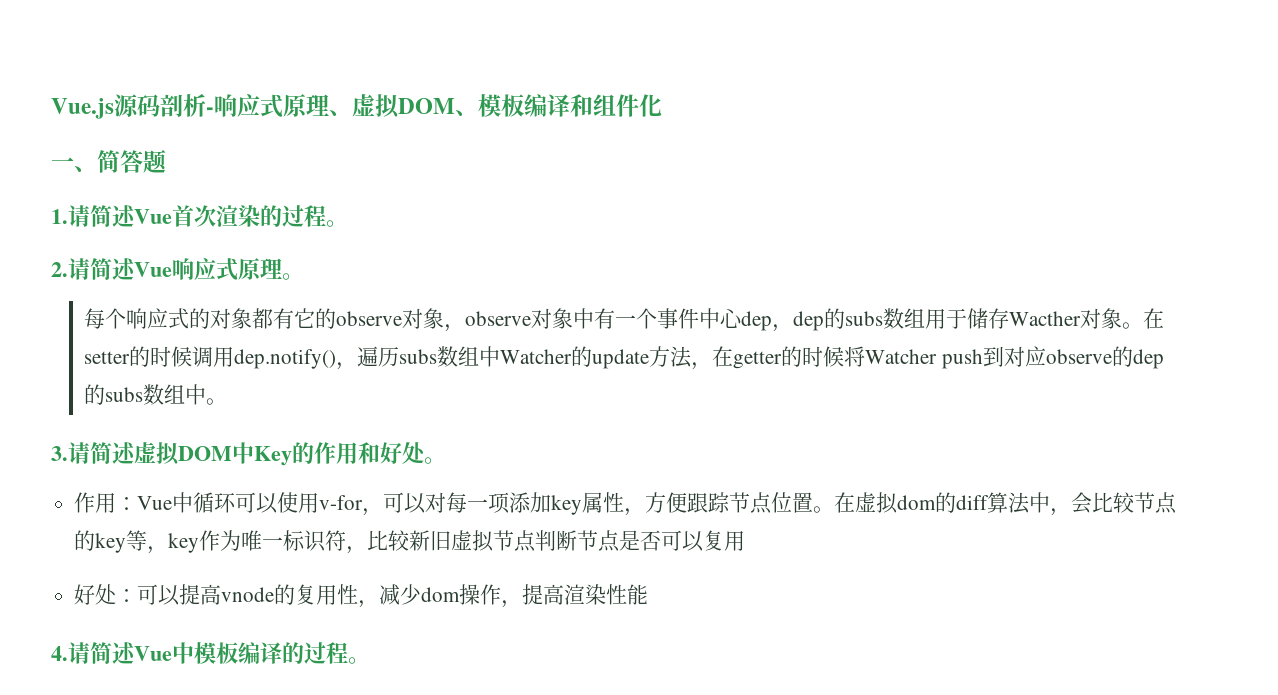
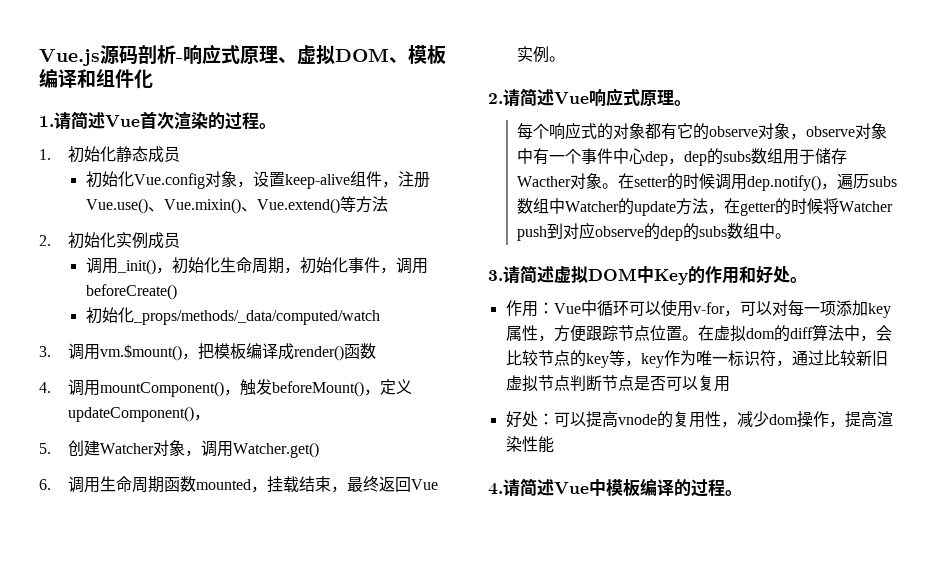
[51,149,166,173] // 一、简答题 -> (153, 79) none
(348, 223) none -> [39,146,181,163] [85,171,430,189] [85,196,388,214] [39,232,181,249] [85,257,428,275] [85,284,177,300] [85,307,380,325] [39,343,377,361] [39,379,413,397] [68,406,211,422] [39,440,320,458] [39,476,439,493] [517,46,566,63] // 1.初始化静态成员 // 初始化Vue.config对象，设置keep-alive组件，注册Vue.use()、Vue.mixin()、Vue.extend()等方法 // 2.初始化实例成员 // 调用_init()，初始化生命周期，初始化事件，调用beforeCreate() // 初始化_props/methods/_data/computed/watch // 3.调用vm.$mount()，把模板编译成render()函数 // 4.调用mountComponent()，触发beforeMount()，定义updateComponent()， // 5.创建Watcher对象，调用Watcher.get() // 6.调用生命周期函数mounted，挂载结束，最终返回Vue实例。
(368, 550) none -> [791,350,824,366] 通过

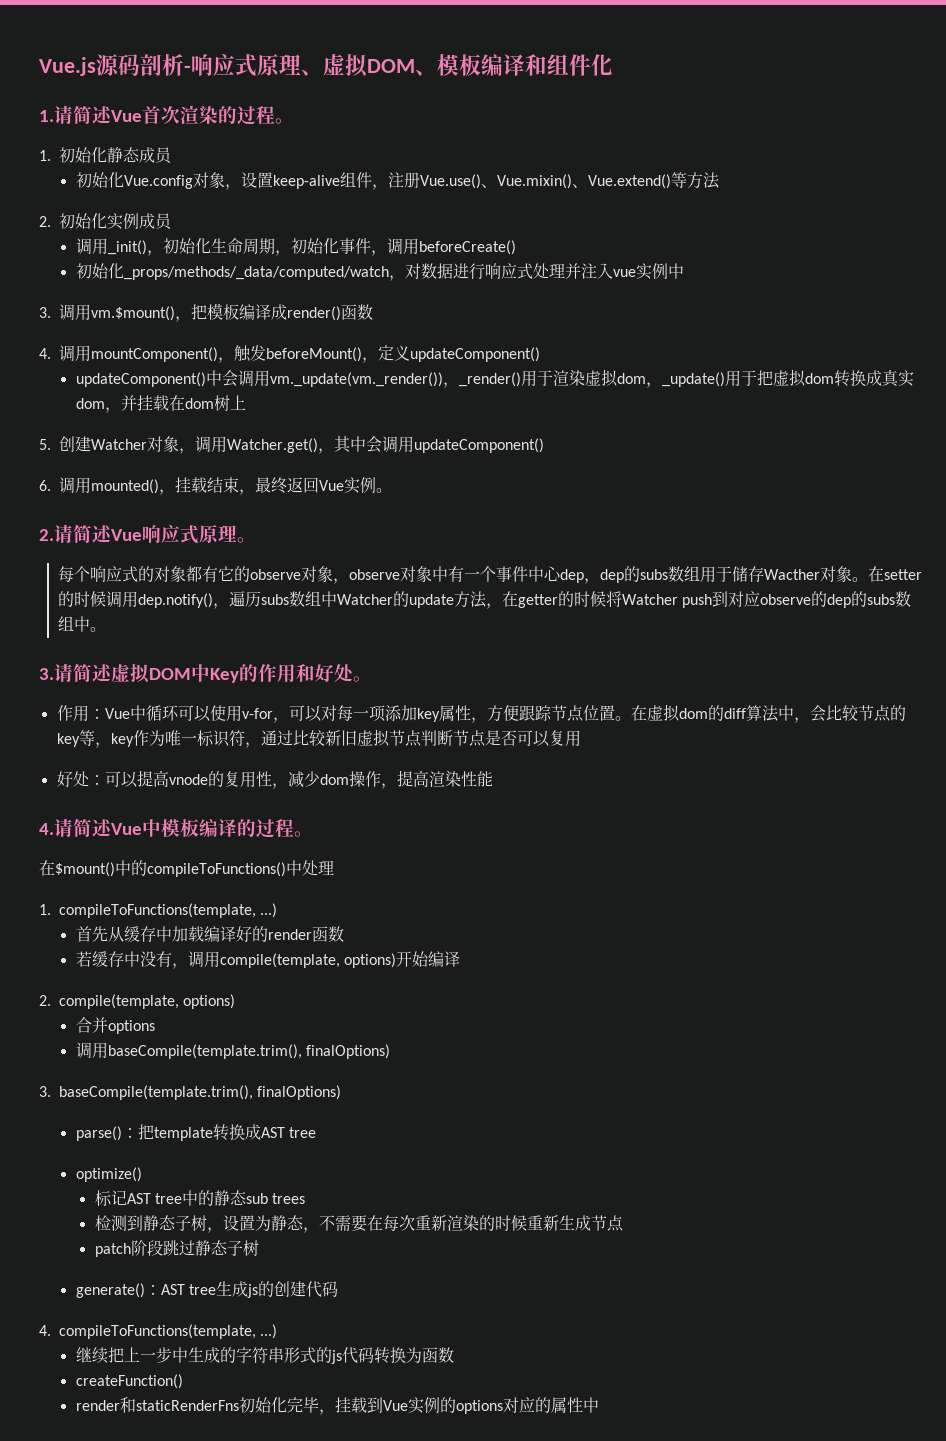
(380, 317) none -> [388,263,684,281] ，对数据进行响应式处理并注入vue实例中
[194,414,211,421] ， -> [75,369,914,388] [75,395,246,413] // updateComponent()中会调用vm._update(vm._render())，_render()用于渲染虚拟dom，_update()用于把虚拟dom转换成真实dom，并挂载在dom树上
[39,476,252,493] // 6.调用生命周期函数mounted -> [318,436,544,454] [39,477,159,494] ，其中会调用updateComponent() // 6.调用mounted()
(742, 493) none -> [39,860,334,877] [39,903,278,918] [75,926,344,942] [75,951,460,969] [39,994,236,1009] [75,1017,155,1034] [75,1042,390,1059] [39,1085,342,1100] [75,1124,316,1141] [75,1167,142,1182] [94,1190,306,1207] [94,1215,624,1233] [94,1240,259,1257] [75,1281,338,1298] [39,1324,278,1339] [75,1347,454,1364] [75,1374,183,1389] [75,1397,599,1415] // 在$mount()中的compileToFunctions()中处理 // 1. compileToFunctions(template, ...) // 首先从缓存中加载编译好的render函数 // 若缓存中没有，调用compile(template, options)开始编译 // 2. compile(template, options) // 合并options // 调用baseCompile(template.trim(), finalOptions) // 3. baseCompile(template.trim(), finalOptions) // parse()：把template转换成AST tree // optimize() // 标记AST tree中的静态sub trees // 检测到静态子树，设置为静态，不需要在每次重新渲染的时候重新生成节点 // patch阶段跳过静态子树 // generate()：AST tree生成js的创建代码 // 4. compileToFunctions(template, ...) // 继续把上一步中生成的字符串形式的js代码转换为函数 // createFunction() // render和staticRenderFns初始化完毕，挂载到Vue实例的options对应的属性中

